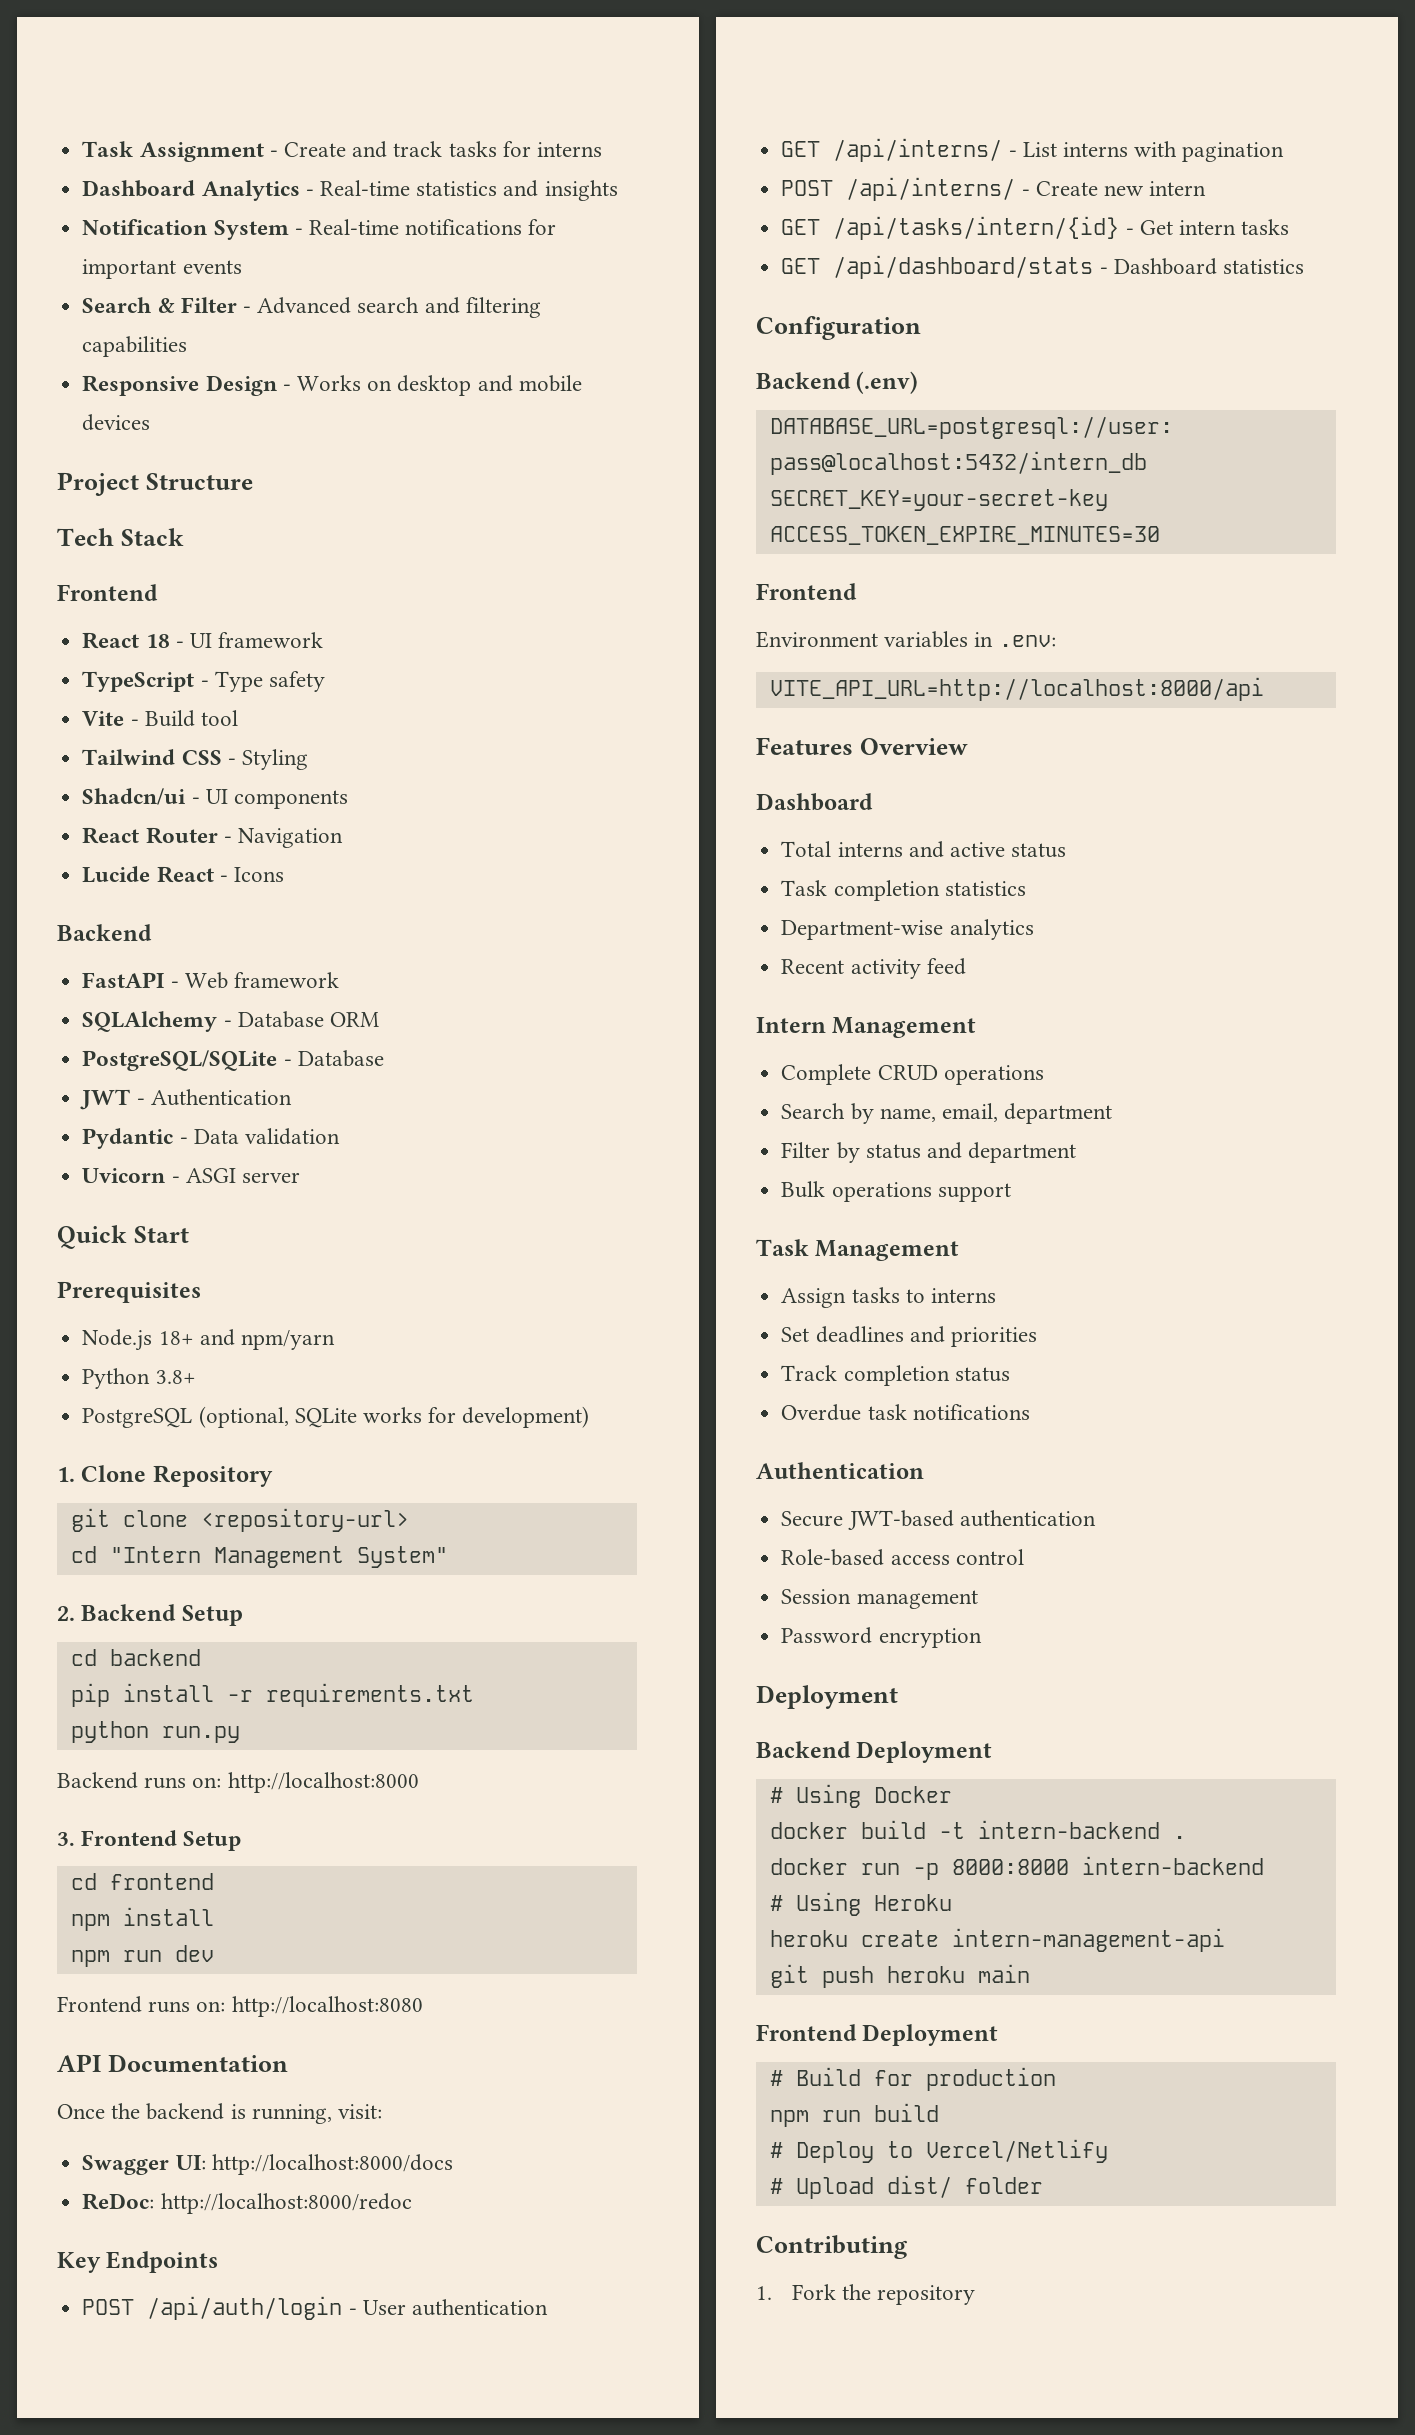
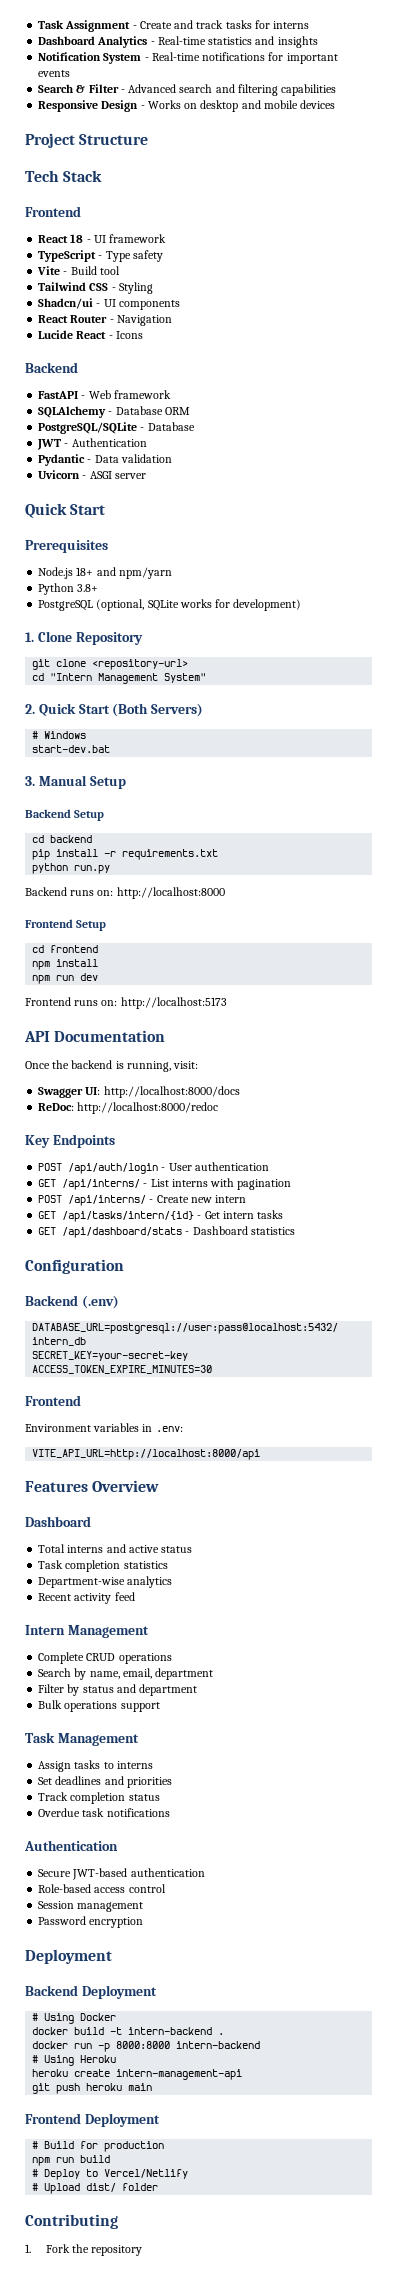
(75, 1613) none -> [38,703,204,717] [32,731,87,739] [32,745,111,753] [25,775,126,789] Quick Start (Both Servers) // # Windows // start-dev.bat // 3. Manual Setup //
[57,1832,75,1846] 3. -> (225, 893) none
[231,1996,423,2017] http://localhost:8080 -> [120,997,227,1009] http://localhost:5173

